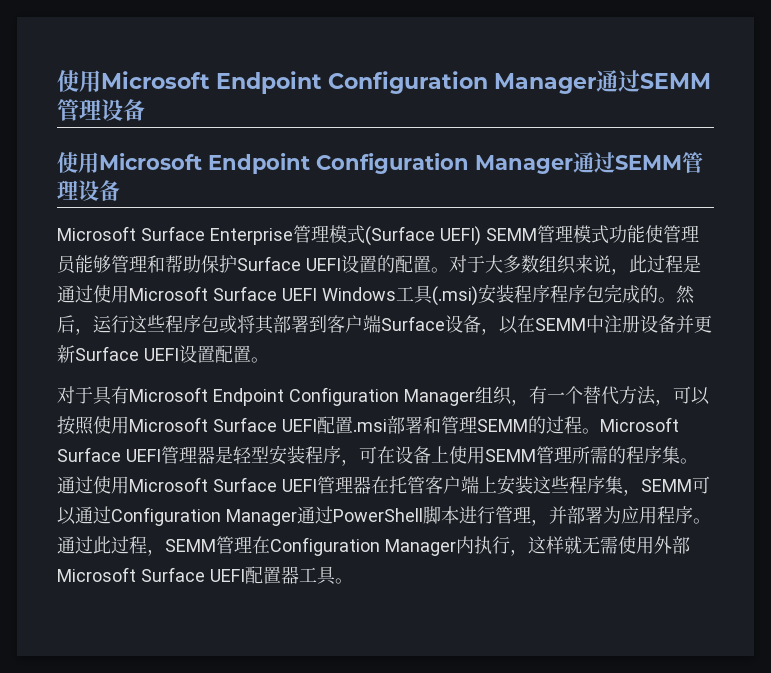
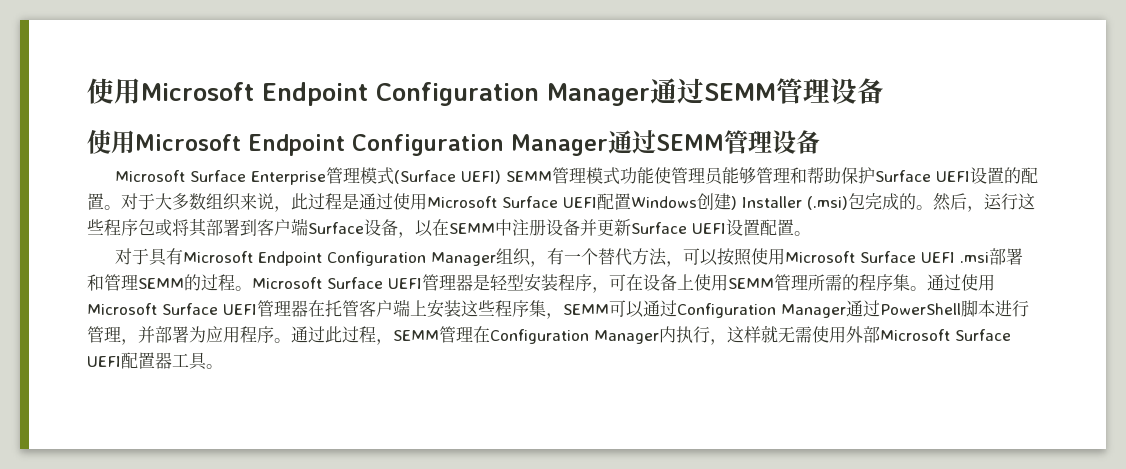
[322,284,586,306] Windows工具(.msi)安装程序程序 -> [597,193,848,210] 配置Windows创建) Installer (.msi)
[317,416,353,434] 配置 -> (955, 257) none

